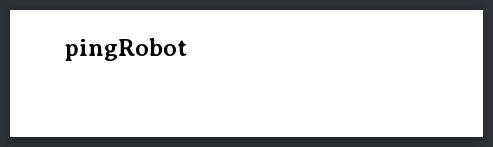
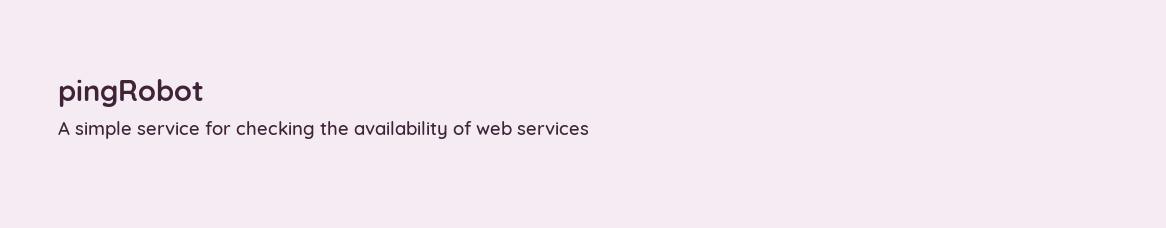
(187, 49) none -> [58,121,589,139] // A simple service for checking the availability of web services

